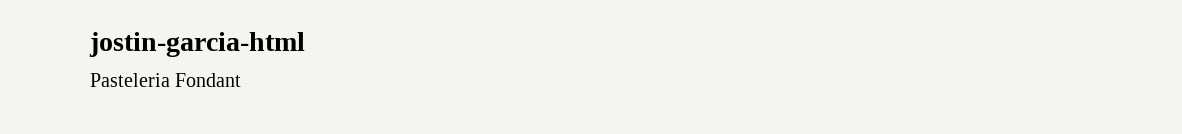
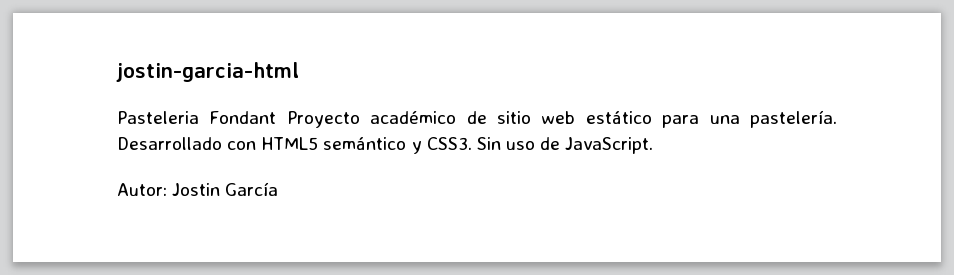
(242, 80) none -> [286,110,837,128] [117,137,654,154] [117,182,279,196] Proyecto académico de sitio web estático para una pastelería. Desarrollado con HTML5 semántico y CSS3. Sin uso de JavaScript. // Autor: Jostin García

